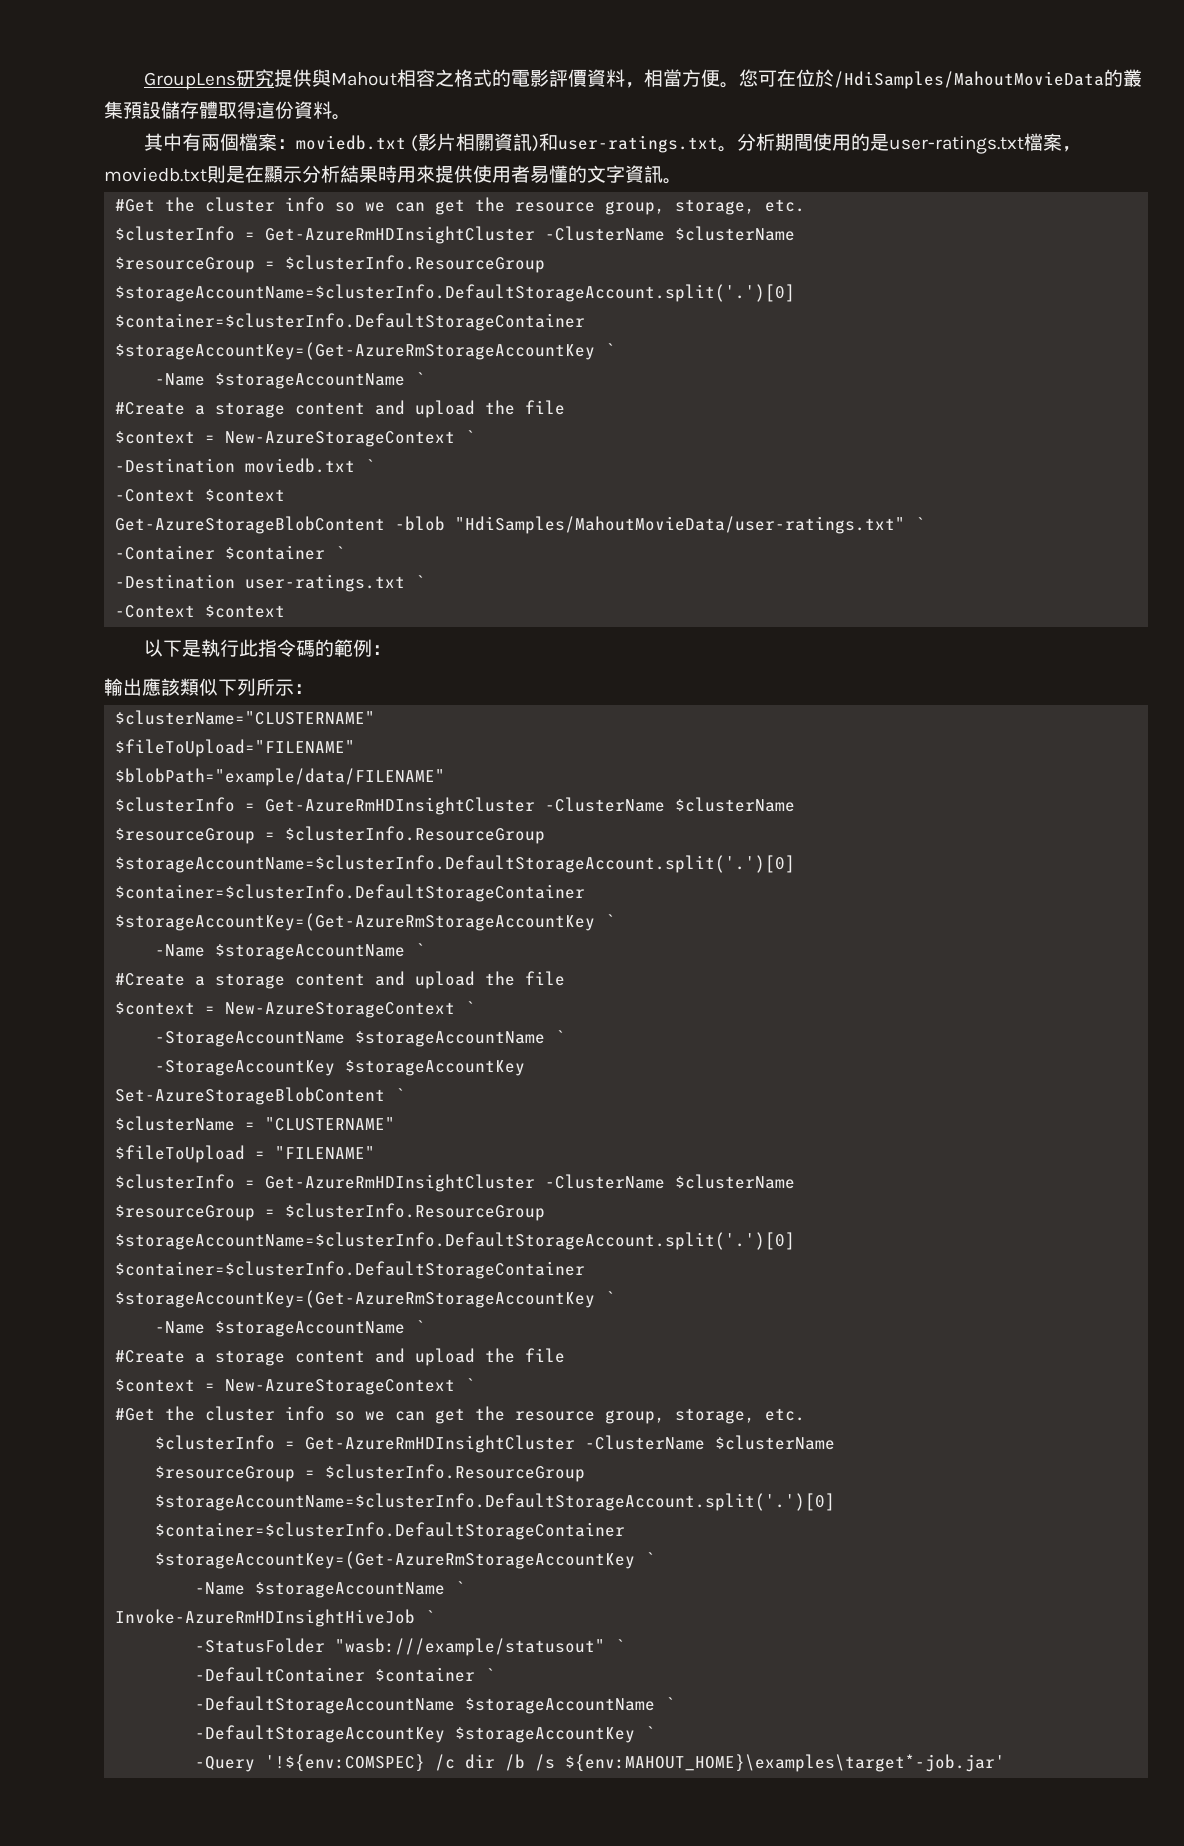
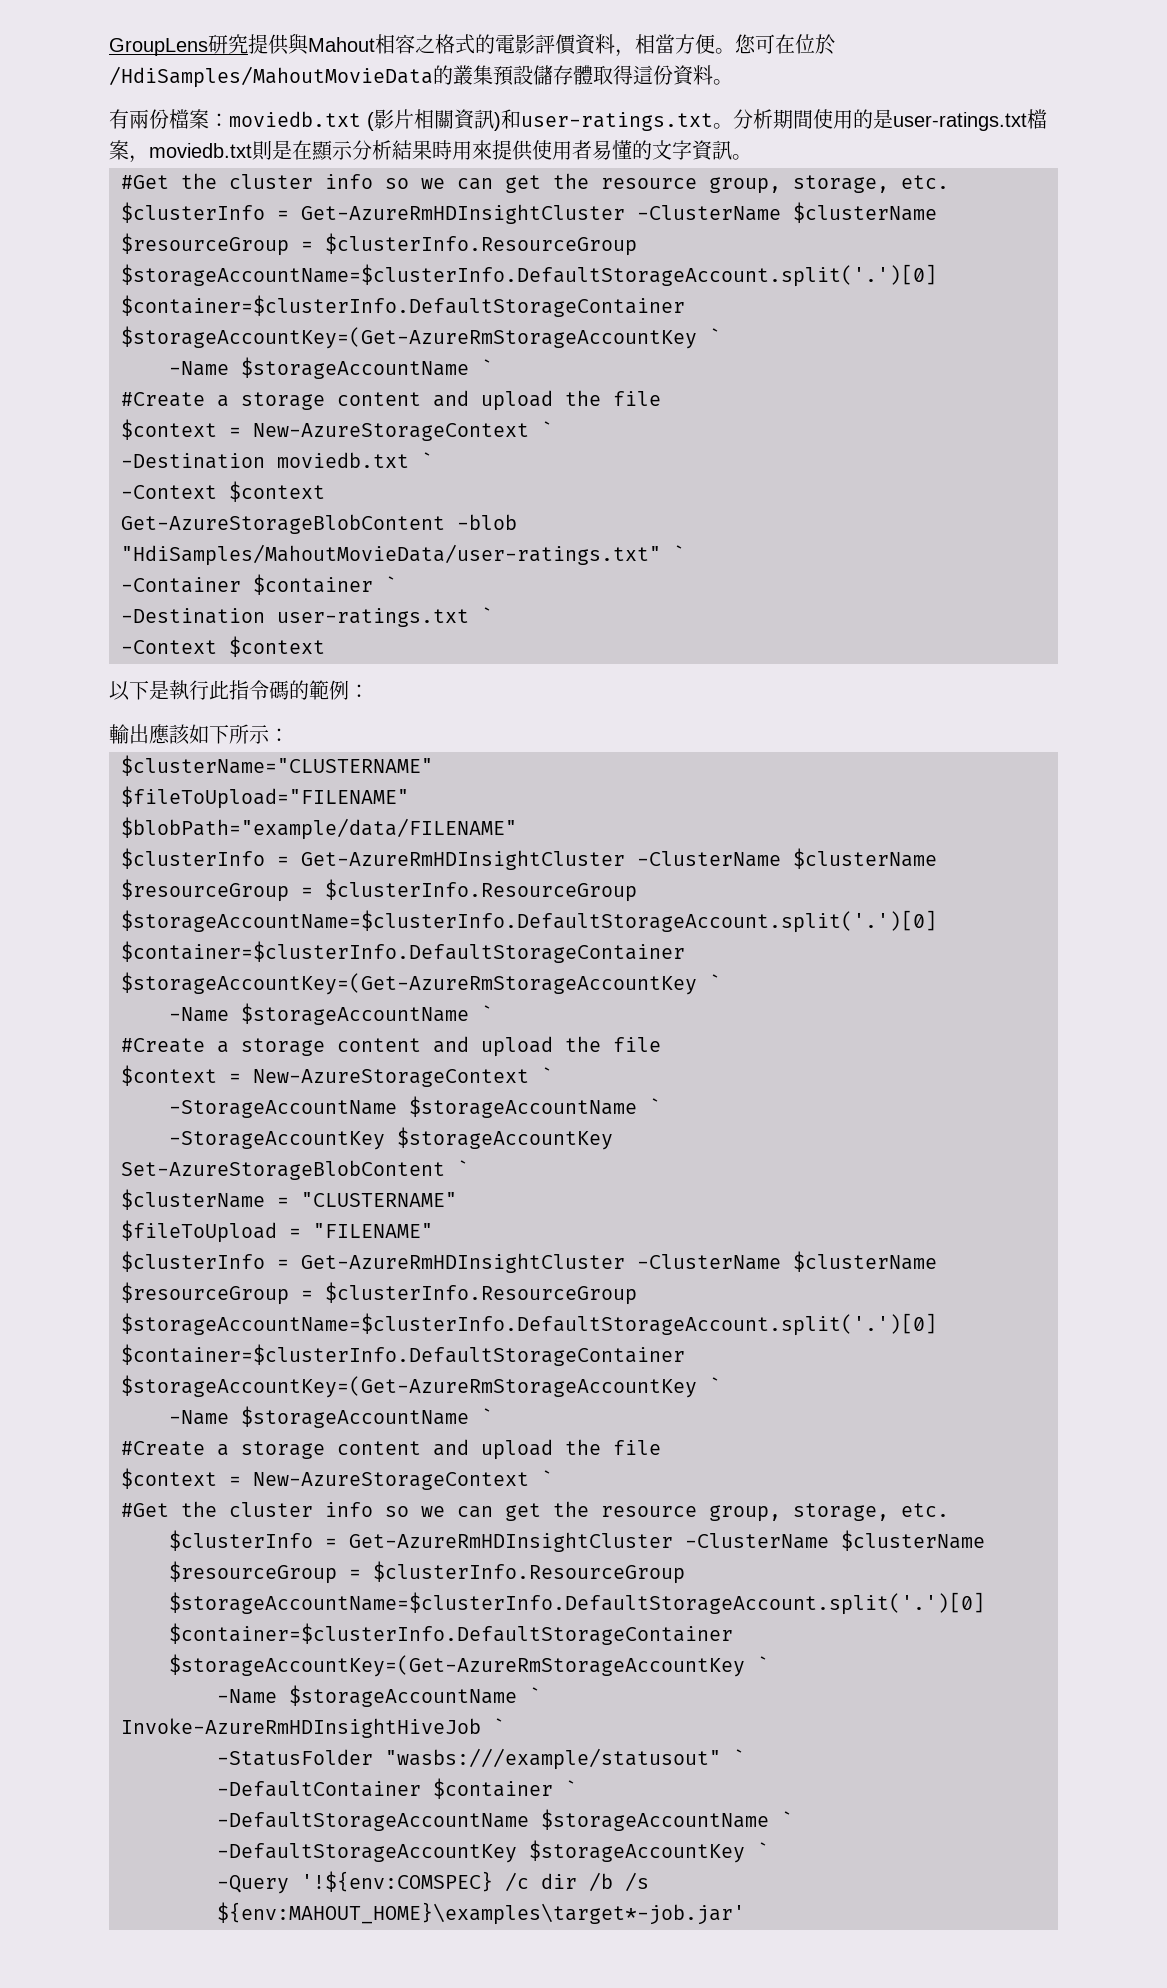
[143,133,239,151] 其中有兩個 -> [109,109,169,129] 有兩份
[180,678,256,696] 類似下列 -> [189,724,229,744] 如下
[335,1638,606,1656] "wasb:///example/statusout" -> [385,1748,721,1770] "wasbs:///example/statusout"

